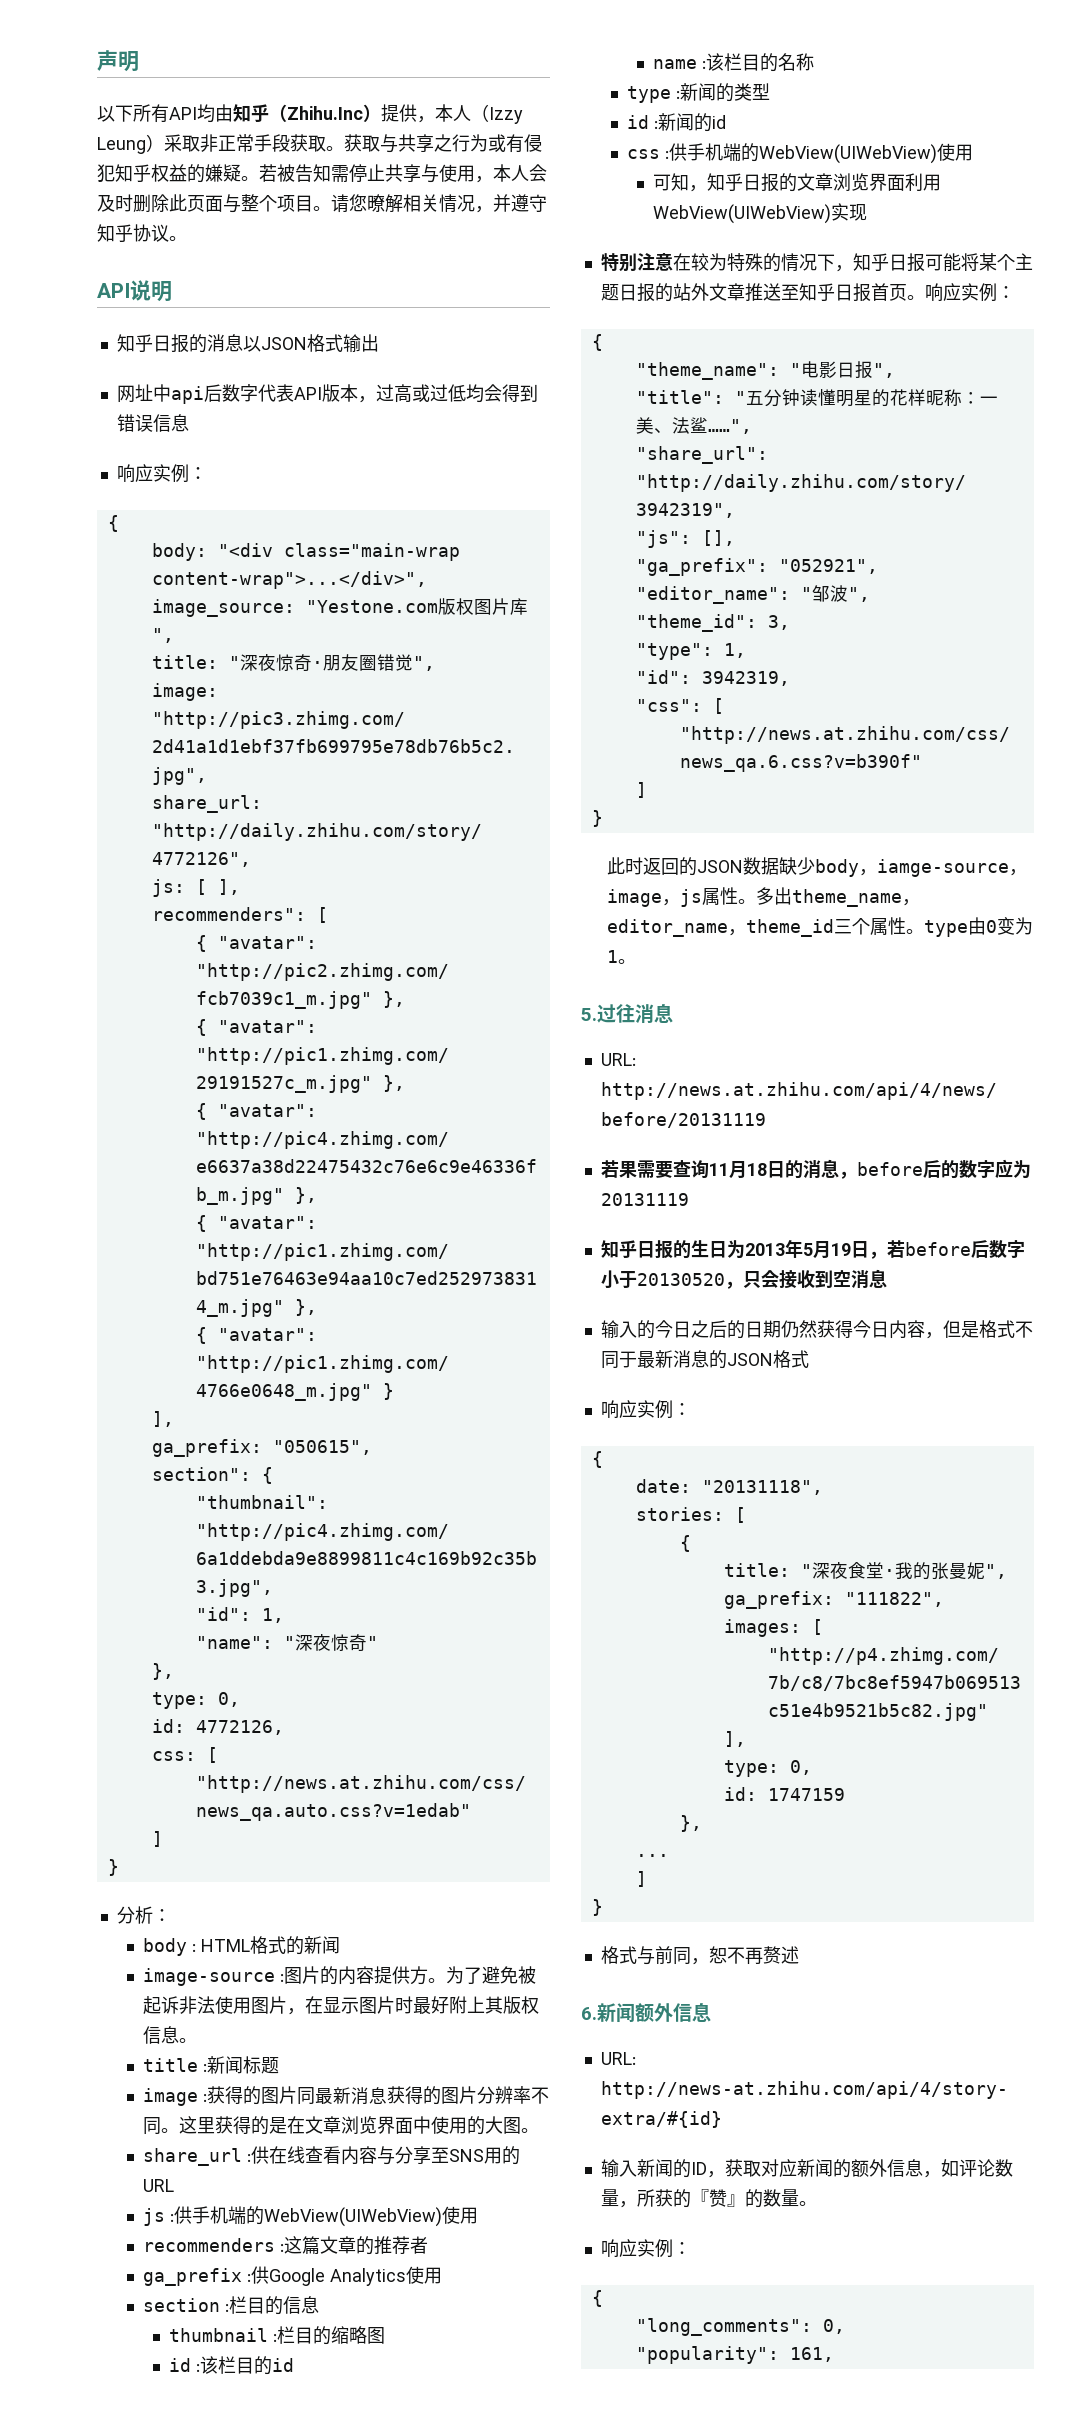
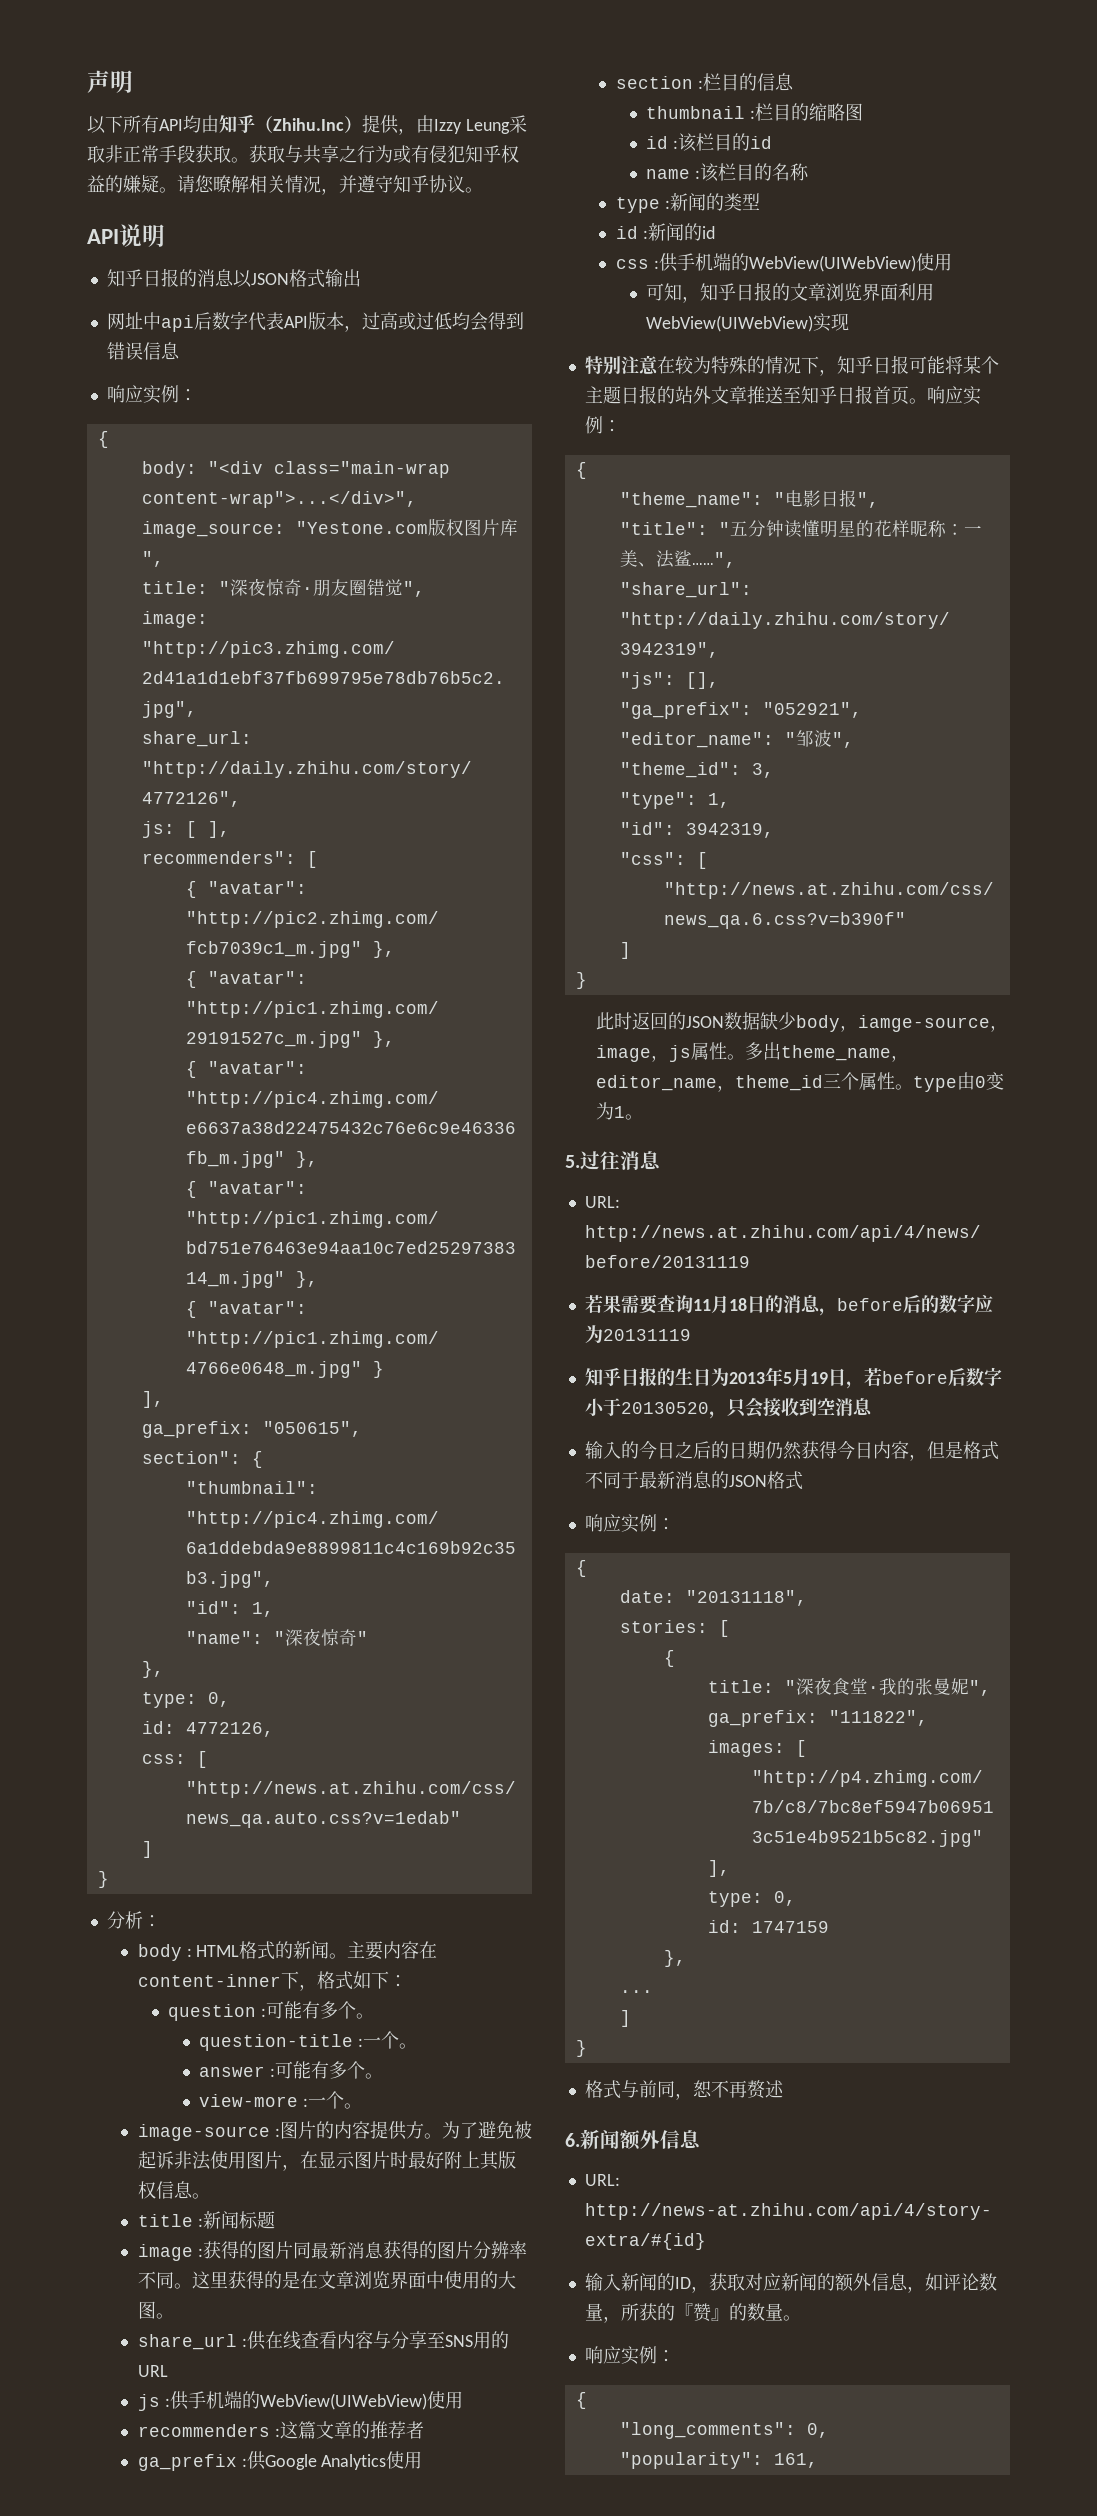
[435,104,489,122] 本人（ -> [416,115,434,133] 由
[146,134,164,152] ） -> (510, 126) none
[259,164,547,183] [97,194,331,213] 若被告知需停止共享与使用，本人会及时删除此页面与整个项目。 -> (177, 190) none
(341, 1945) none -> [329,1941,438,1960] [137,1971,407,1991] [168,2001,375,2021] [199,2031,418,2051] [199,2061,384,2079] [199,2091,363,2109] 。主要内容在content-inner下，格式如下： // question :可能有多个。 // question-title :一个。 // answer :可能有多个。 // view-more :一个。

